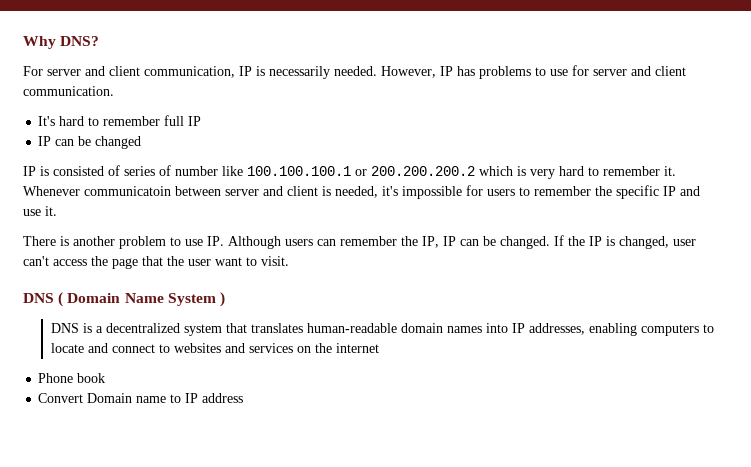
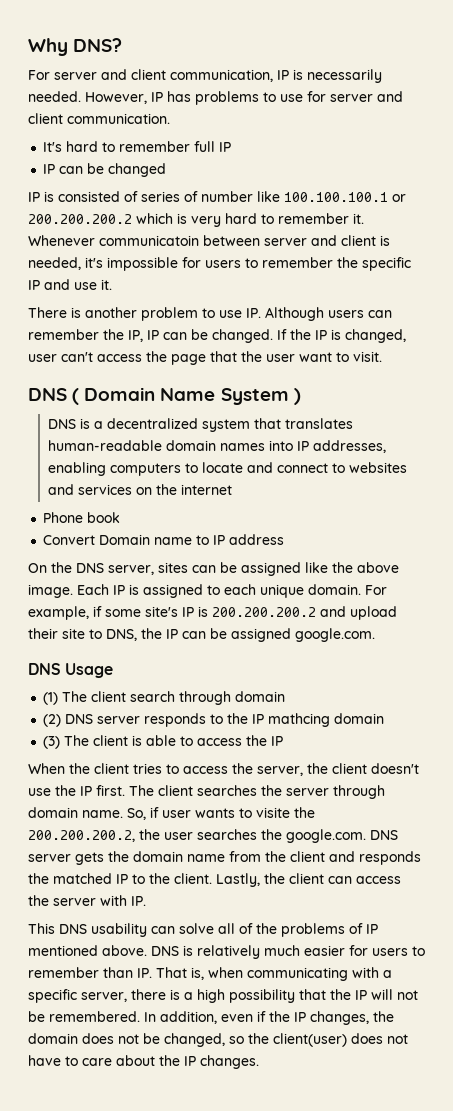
(244, 398) none -> [28,562,399,576] [28,584,387,598] [28,606,397,620] [28,628,375,642] [28,663,114,678] [43,691,286,705] [43,713,385,727] [43,735,284,749] [28,763,419,776] [28,785,385,799] [28,807,315,820] [28,829,398,843] [28,851,421,865] [28,873,401,887] [28,895,146,906] [28,923,378,937] [28,945,425,959] [28,967,392,981] [28,989,418,1003] [28,1011,394,1025] [28,1033,408,1047] [28,1055,259,1069] // On the DNS server, sites can be assigned like the above image. Each IP is assigned to each unique domain. For example, if some site's IP is 200.200.200.2 and upload their site to DNS, the IP can be assigned google.com. // DNS Usage // (1) The client search through domain // (2) DNS server responds to the IP mathcing domain // (3) The client is able to access the IP // When the client tries to access the server, the client doesn't use the IP first. The client searches the server through domain name. So, if user wants to visite the 200.200.200.2, the user searches the google.com. DNS server gets the domain name from the client and responds the matched IP to the client. Lastly, the client can access the server with IP. // This DNS usability can solve all of the problems of IP mentioned above. DNS is relatively much easier for users to remember than IP. That is, when communicating with a specific server, there is a high possibility that the IP will not be remembered. In addition, even if the IP changes, the domain does not be changed, so the client(user) does not have to care about the IP changes.

